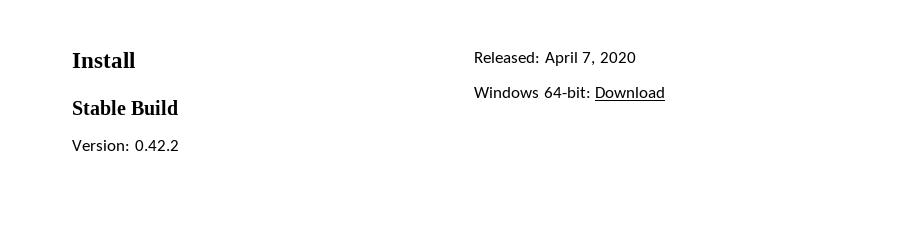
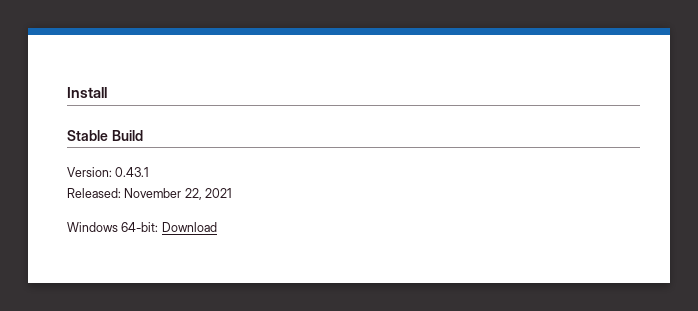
[134,140,179,151] 0.42.2 -> [115,167,150,177] 0.43.1
[544,52,636,66] April 7, 2020 -> [124,188,233,200] November 22, 2021

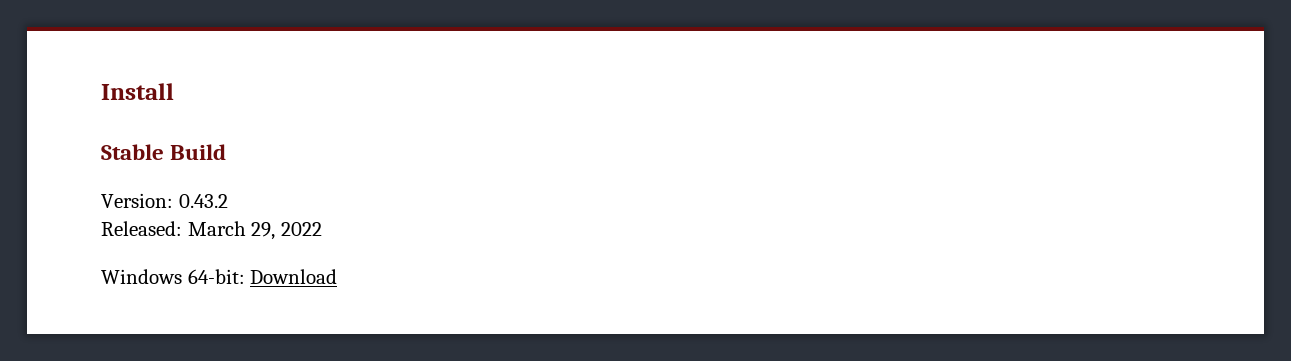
[115,167,150,177] 0.43.1 -> [178,194,228,208] 0.43.2
[124,188,233,200] November 22, 2021 -> [187,221,322,240] March 29, 2022

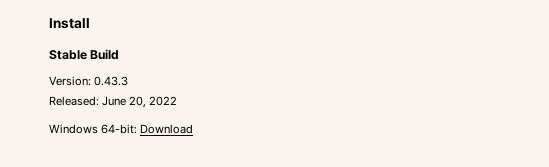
[178,194,228,208] 0.43.2 -> [94,76,129,86] 0.43.3
[187,221,276,240] March 29, -> [102,96,147,108] June 20,

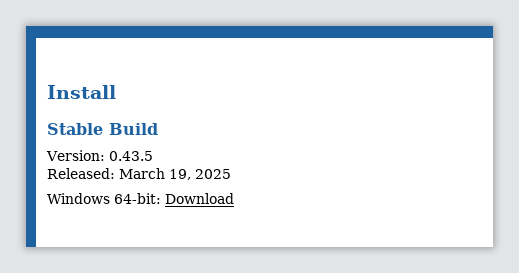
[94,76,129,86] 0.43.3 -> [108,151,153,161] 0.43.5
[102,96,178,108] June 20, 2022 -> [119,168,231,180] March 19, 2025

